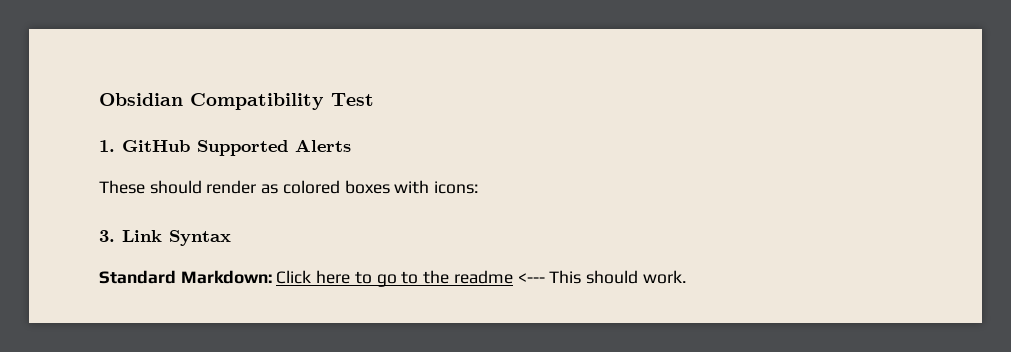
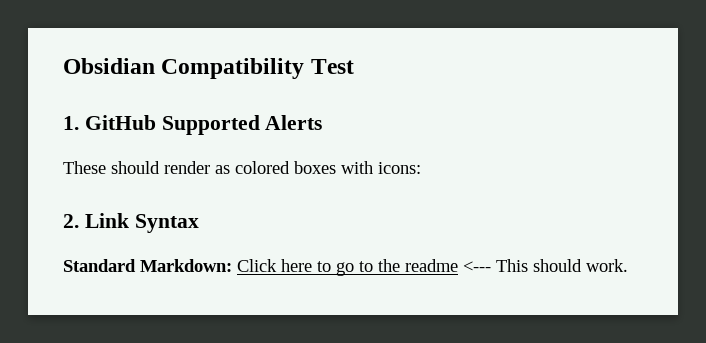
[99,230,115,242] 3. -> [63,214,79,228] 2.

